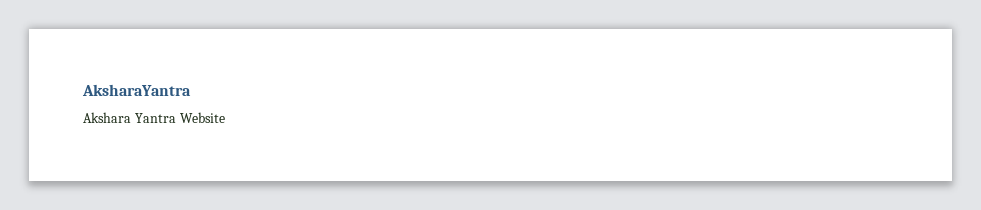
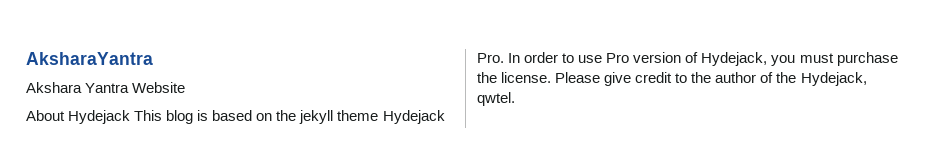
(225, 117) none -> [26,110,445,124] [477,52,898,66] [477,72,867,86] [477,92,515,106] // About Hydejack This blog is based on the jekyll theme Hydejack Pro. In order to use Pro version of Hydejack, you must purchase the license. Please give credit to the author of the Hydejack, qwtel.

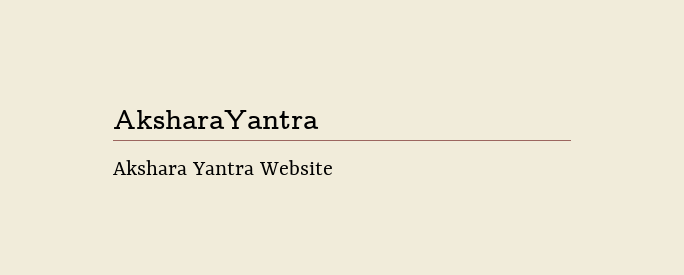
[26,110,445,124] [477,52,898,66] [477,72,867,86] [477,92,515,106] // About Hydejack This blog is based on the jekyll theme Hydejack Pro. In order to use Pro version of Hydejack, you must purchase the license. Please give credit to the author of the Hydejack, qwtel. -> (334, 167) none

